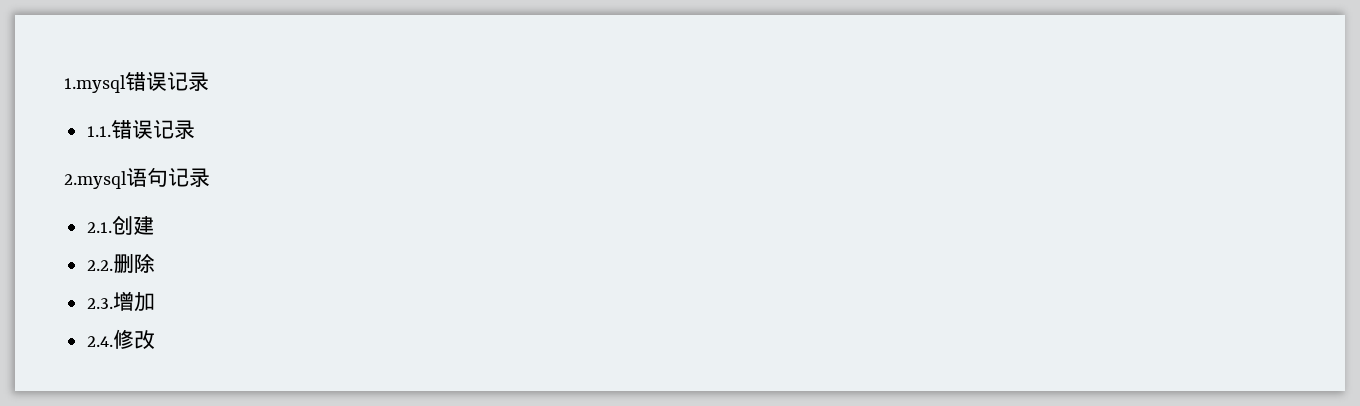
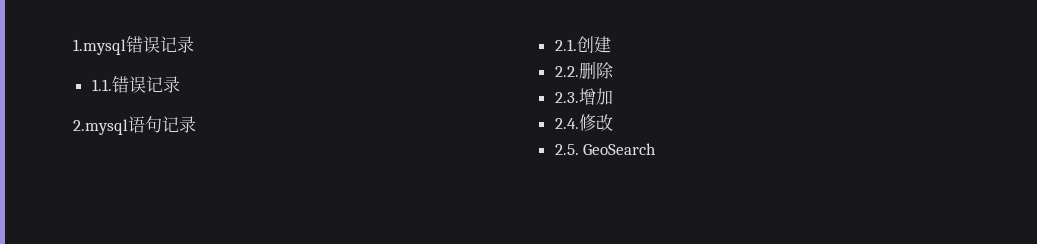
(156, 339) none -> [554,143,657,155] // 2.5. GeoSearch

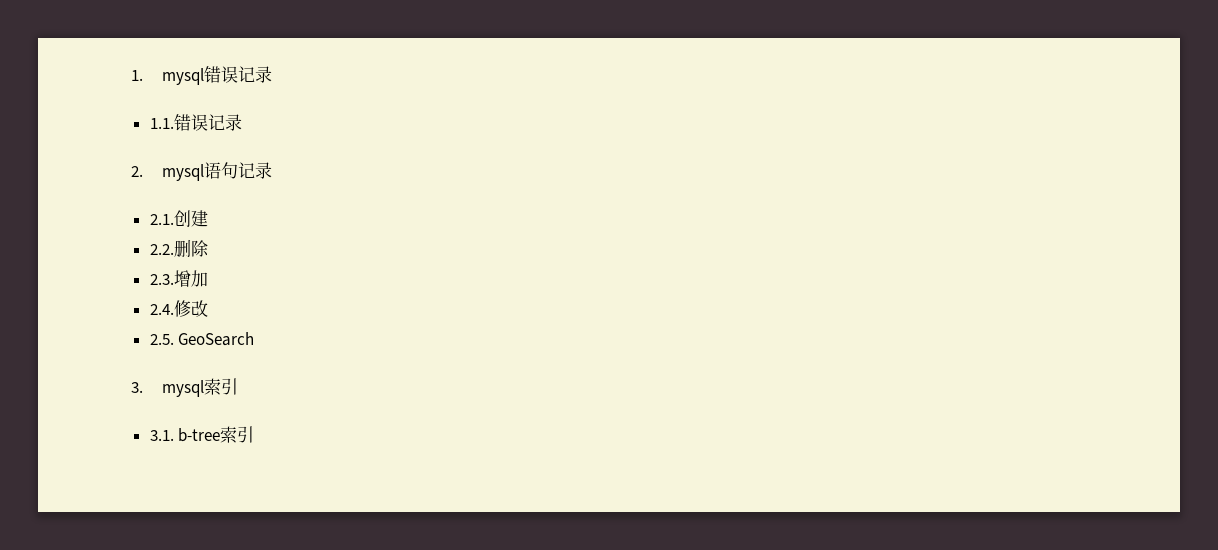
[73,39,126,55] 1.mysql -> [131,68,205,85] 1. mysql
[73,119,128,135] 2.mysql -> [131,164,205,181] 2. mysql
(657, 149) none -> [131,378,239,397] [149,426,255,443] // 3. mysql索引 // 3.1. b-tree索引

